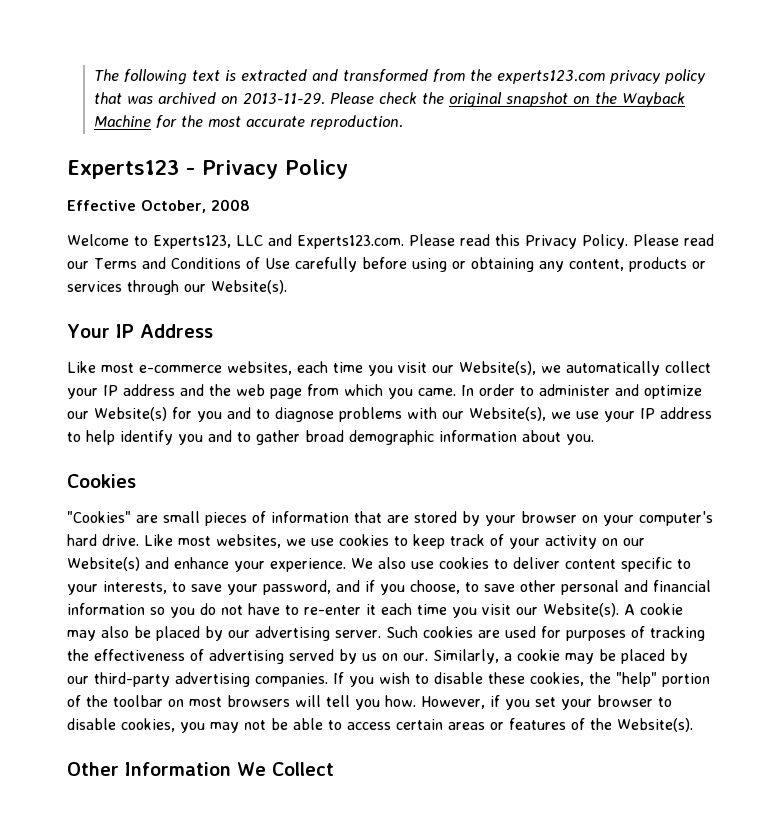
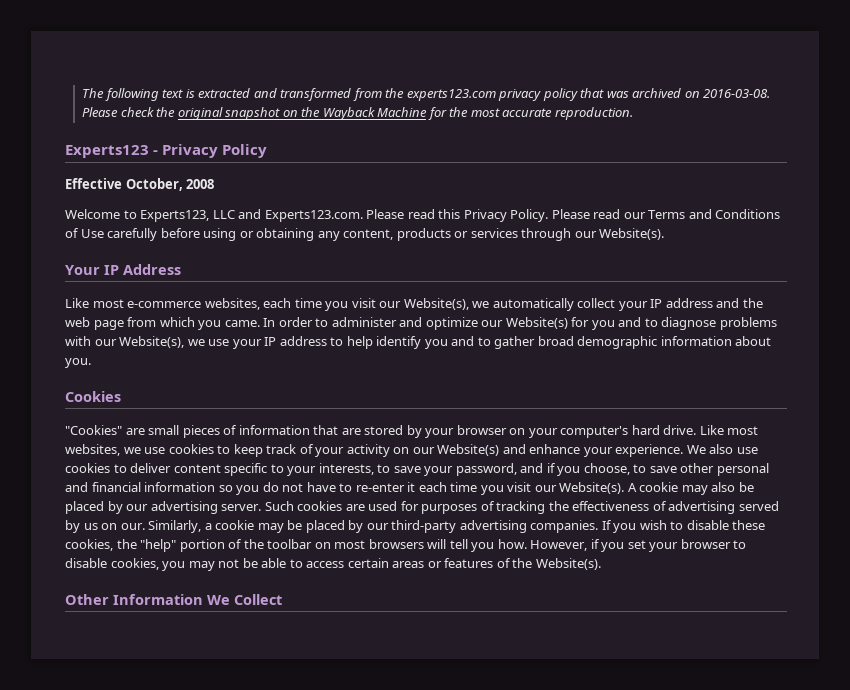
[243,93,326,105] 2013-11-29. -> [703,89,771,98] 2016-03-08.

